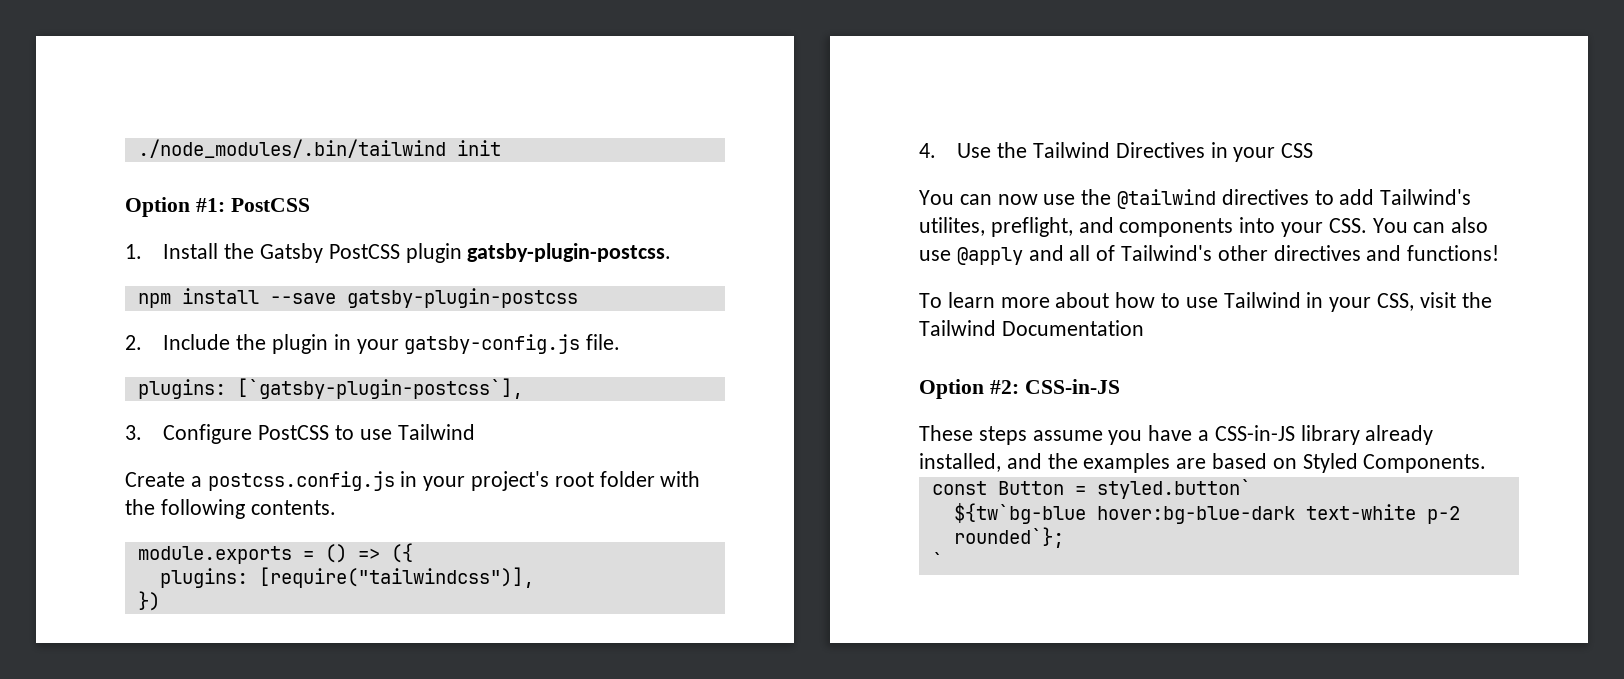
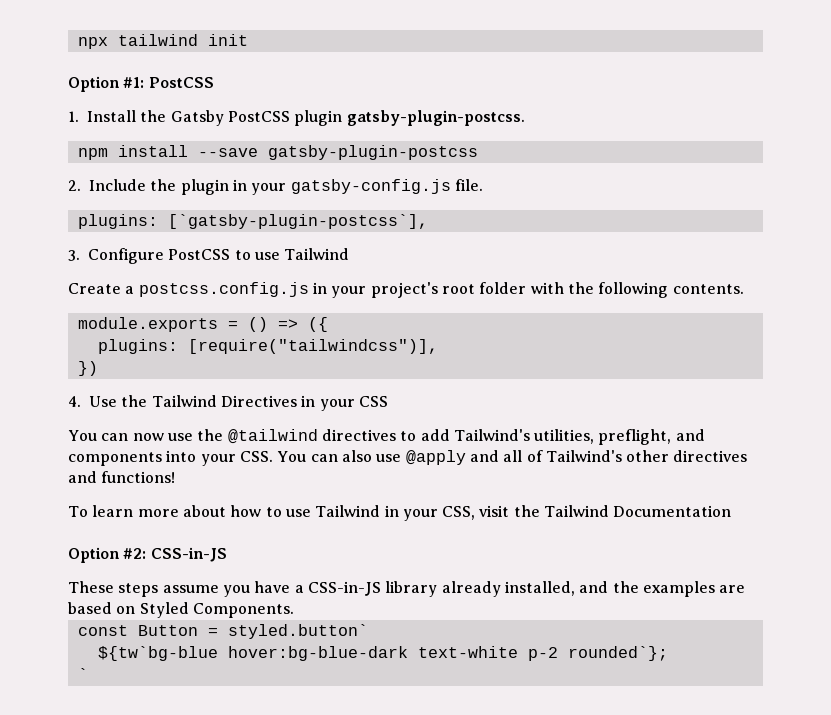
[137,139,446,158] ./node_modules/.bin/tailwind -> [77,34,198,49] npx tailwind
[919,217,985,236] utilites, -> [534,429,595,444] utilities,

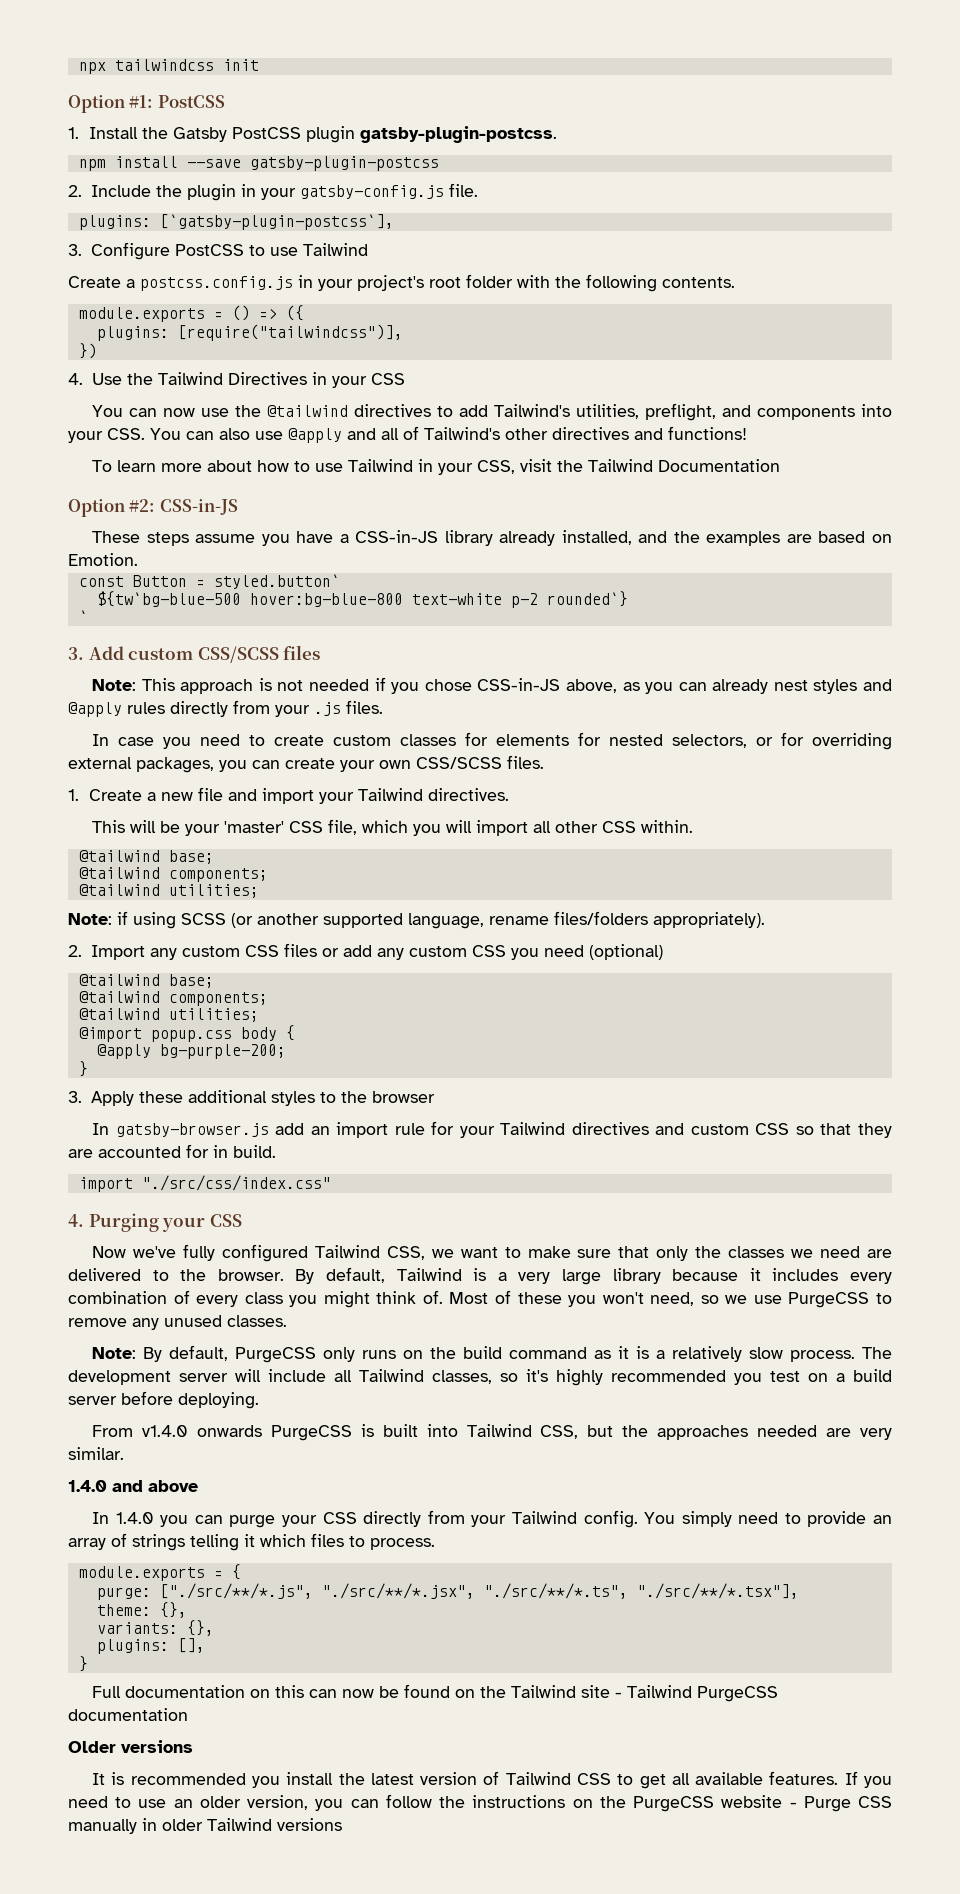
[117,34,198,46] tailwind -> [114,59,214,71] tailwindcss
[139,602,294,618] Styled Components. -> [68,553,138,566] Emotion.
[97,646,408,661] ${tw`bg-blue hover:bg-blue-dark -> [96,591,403,607] ${tw`bg-blue-500 hover:bg-blue-800
[567,646,668,661] rounded`}; -> [546,591,628,607] rounded`}
(88, 674) none -> [68,645,321,663] [92,677,892,694] [68,700,383,717] [92,732,893,750] [68,755,544,773] [68,787,509,804] [92,819,694,836] [78,850,214,864] [78,867,268,882] [78,884,259,898] [68,911,765,929] [68,943,663,960] [78,974,214,988] [78,991,268,1006] [78,1008,259,1022] [78,1025,295,1042] [96,1044,286,1059] [78,1061,88,1077] [68,1090,435,1106] [92,1121,892,1138] [68,1144,276,1158] [78,1175,331,1192] [68,1213,242,1232] [92,1244,892,1262] [68,1267,893,1285] [68,1290,892,1308] [68,1315,287,1330] [92,1345,893,1363] [68,1369,892,1386] [68,1391,259,1409] [92,1424,893,1441] [68,1447,124,1460] [68,1480,198,1492] [92,1510,892,1528] [68,1533,435,1551] [78,1564,241,1581] [96,1583,799,1600] [96,1602,187,1618] [96,1620,214,1636] [96,1638,205,1654] [78,1656,88,1672] [92,1684,779,1702] [68,1708,188,1721] [68,1740,193,1753] [92,1771,893,1789] [68,1794,893,1812] [68,1818,342,1834] // 3. Add custom CSS/SCSS files // Note: This approach is not needed if you chose CSS-in-JS above, as you can already nest styles and @apply rules directly from your .js files. // In case you need to create custom classes for elements for nested selectors, or for overriding external packages, you can create your own CSS/SCSS files. // 1. Create a new file and import your Tailwind directives. // This will be your 'master' CSS file, which you will import all other CSS within. // @tailwind base; // @tailwind components; // @tailwind utilities; // Note: if using SCSS (or another supported language, rename files/folders appropriately). // 2. Import any custom CSS files or add any custom CSS you need (optional) // @tailwind base; // @tailwind components; // @tailwind utilities; // @import popup.css body { // @apply bg-purple-200; // } // 3. Apply these additional styles to the browser // In gatsby-browser.js add an import rule for your Tailwind directives and custom CSS so that they are accounted for in build. // import "./src/css/index.css" // 4. Purging your CSS // Now we've fully configured Tailwind CSS, we want to make sure that only the classes we need are delivered to the browser. By default, Tailwind is a very large library because it includes every combination of every class you might think of. Most of these you won't need, so we use PurgeCSS to remove any unused classes. // Note: By default, PurgeCSS only runs on the build command as it is a relatively slow process. The development server will include all Tailwind classes, so it's highly recommended you test on a build server before deploying. // From v1.4.0 onwards PurgeCSS is built into Tailwind CSS, but the approaches needed are very similar. // 1.4.0 and above // In 1.4.0 you can purge your CSS directly from your Tailwind config. You simply need to provide an array of strings telling it which files to process. // module.exports = { // purge: ["./src/**/*.js", "./src/**/*.jsx", "./src/**/*.ts", "./src/**/*.tsx"], // theme: {}, // variants: {}, // plugins: [], // } // Full documentation on this can now be found on the Tailwind site - Tailwind PurgeCSS documentation // Older versions // It is recommended you install the latest version of Tailwind CSS to get all available features. If you need to use an older version, you can follow the instructions on the PurgeCSS website - Purge CSS manually in older Tailwind versions

